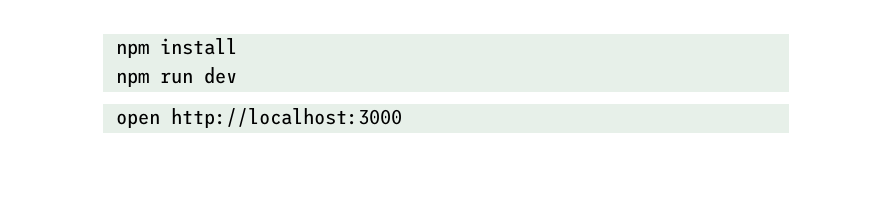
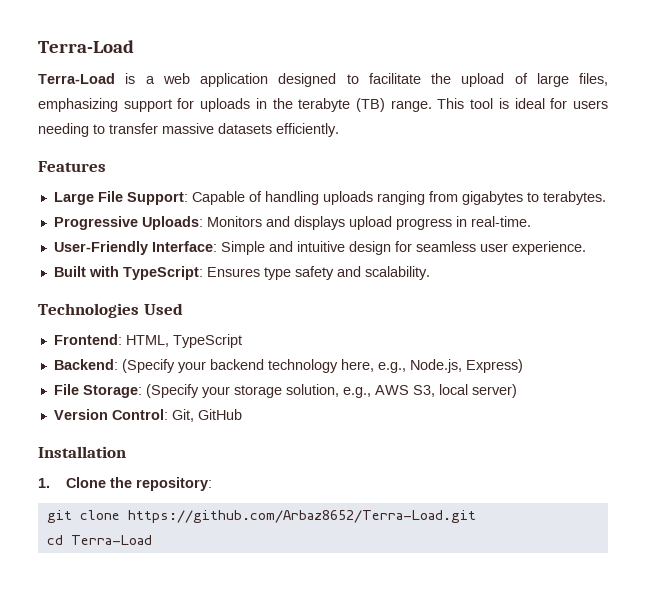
[115,38,237,58] [115,67,237,87] [115,108,402,128] npm install // npm run dev // open http://localhost:3000 -> [38,40,134,53] [38,73,608,87] [38,98,608,112] [38,123,339,137] [38,161,106,172] [53,191,606,205] [53,216,531,230] [53,241,586,255] [53,266,430,280] [38,303,183,318] [53,334,242,348] [53,359,523,373] [53,384,517,398] [53,409,242,422] [38,446,126,458] [38,477,212,491] [46,510,476,523] [46,535,152,545] Terra-Load // Terra-Load is a web application designed to facilitate the upload of large files, emphasizing support for uploads in the terabyte (TB) range. This tool is ideal for users needing to transfer massive datasets efficiently. // Features // Large File Support: Capable of handling uploads ranging from gigabytes to terabytes. // Progressive Uploads: Monitors and displays upload progress in real-time. // User-Friendly Interface: Simple and intuitive design for seamless user experience. // Built with TypeScript: Ensures type safety and scalability. // Technologies Used // Frontend: HTML, TypeScript // Backend: (Specify your backend technology here, e.g., Node.js, Express) // File Storage: (Specify your storage solution, e.g., AWS S3, local server) // Version Control: Git, GitHub // Installation // 1. Clone the repository: // git clone https://github.com/Arbaz8652/Terra-Load.git // cd Terra-Load

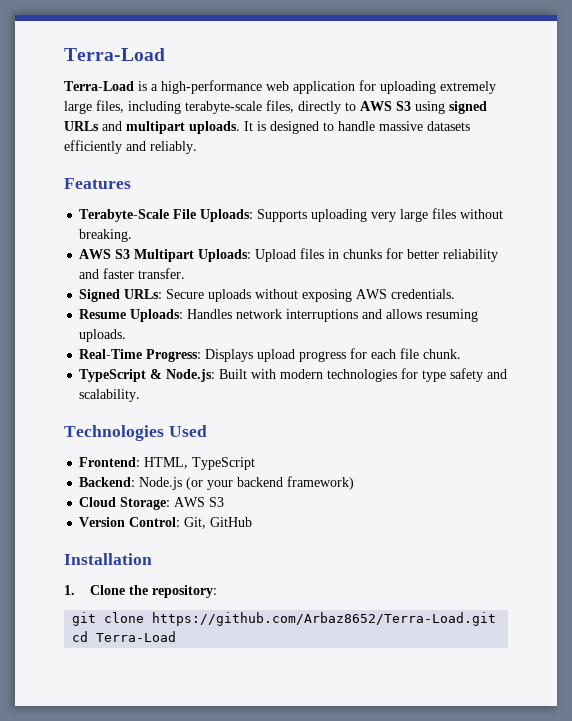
(155, 80) none -> [161,80,262,94] high-performance
[278,73,608,87] [38,98,608,112] [38,123,339,137] [38,161,106,172] [53,191,606,205] [53,216,531,230] [53,241,586,255] [53,266,260,280] designed to facilitate the upload of large files, emphasizing support for uploads in the terabyte (TB) range. This tool is ideal for users needing to transfer massive datasets efficiently. // Features // Large File Support: Capable of handling uploads ranging from gigabytes to terabytes. // Progressive Uploads: Monitors and displays upload progress in real-time. // User-Friendly Interface: Simple and intuitive design for seamless user experience. // Built with TypeScript: Ensures -> [359,80,496,94] [64,100,487,114] [64,121,470,134] [64,140,197,154] [64,178,131,189] [79,208,504,222] [79,229,133,242] [79,248,499,262] [79,268,186,279] [79,289,456,302] [79,309,479,322] [79,329,127,342] [79,348,462,362] [79,368,419,382] for uploading extremely large files, including terabyte-scale files, directly to AWS S3 using signed URLs and multipart uploads. It is designed to handle massive datasets efficiently and reliably. // Features // Terabyte-Scale File Uploads: Supports uploading very large files without breaking. // AWS S3 Multipart Uploads: Upload files in chunks for better reliability and faster transfer. // Signed URLs: Secure uploads without exposing AWS credentials. // Resume Uploads: Handles network interruptions and allows resuming uploads. // Real-Time Progress: Displays upload progress for each file chunk. // TypeScript & Node.js: Built with modern technologies for
[121,359,523,373] [53,384,517,398] (Specify your backend technology here, e.g., Node.js, Express) // File Storage: (Specify your storage solution, e.g., AWS S3, local server) -> [139,476,355,490] [79,497,225,510] Node.js (or your backend framework) // Cloud Storage: AWS S3

